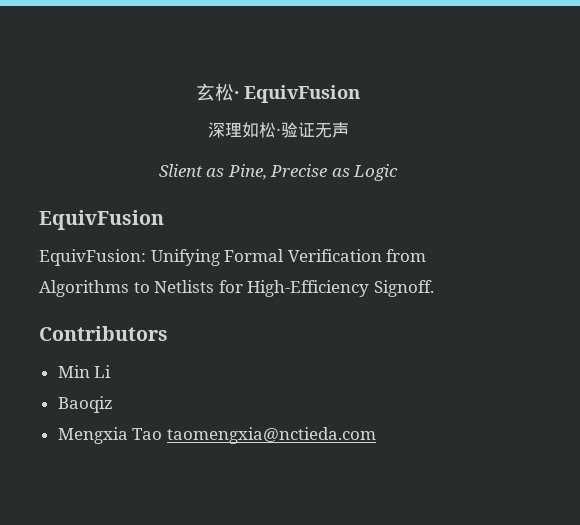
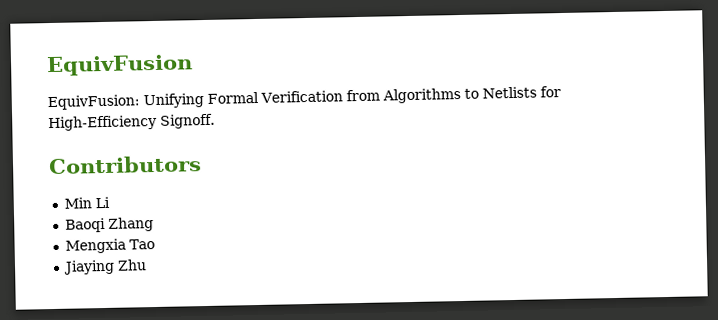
[196,83,360,103] [207,122,349,138] [158,164,399,181] 玄松· EquivFusion // 深理如松·验证无声 // Slient as Pine, Precise as Logic // -> (46, 65) none
[57,396,113,413] Baoqiz -> [64,217,154,233] Baoqi Zhang
[166,427,376,444] taomengxia@nctieda.com -> [62,259,147,275] // Jiaying Zhu

